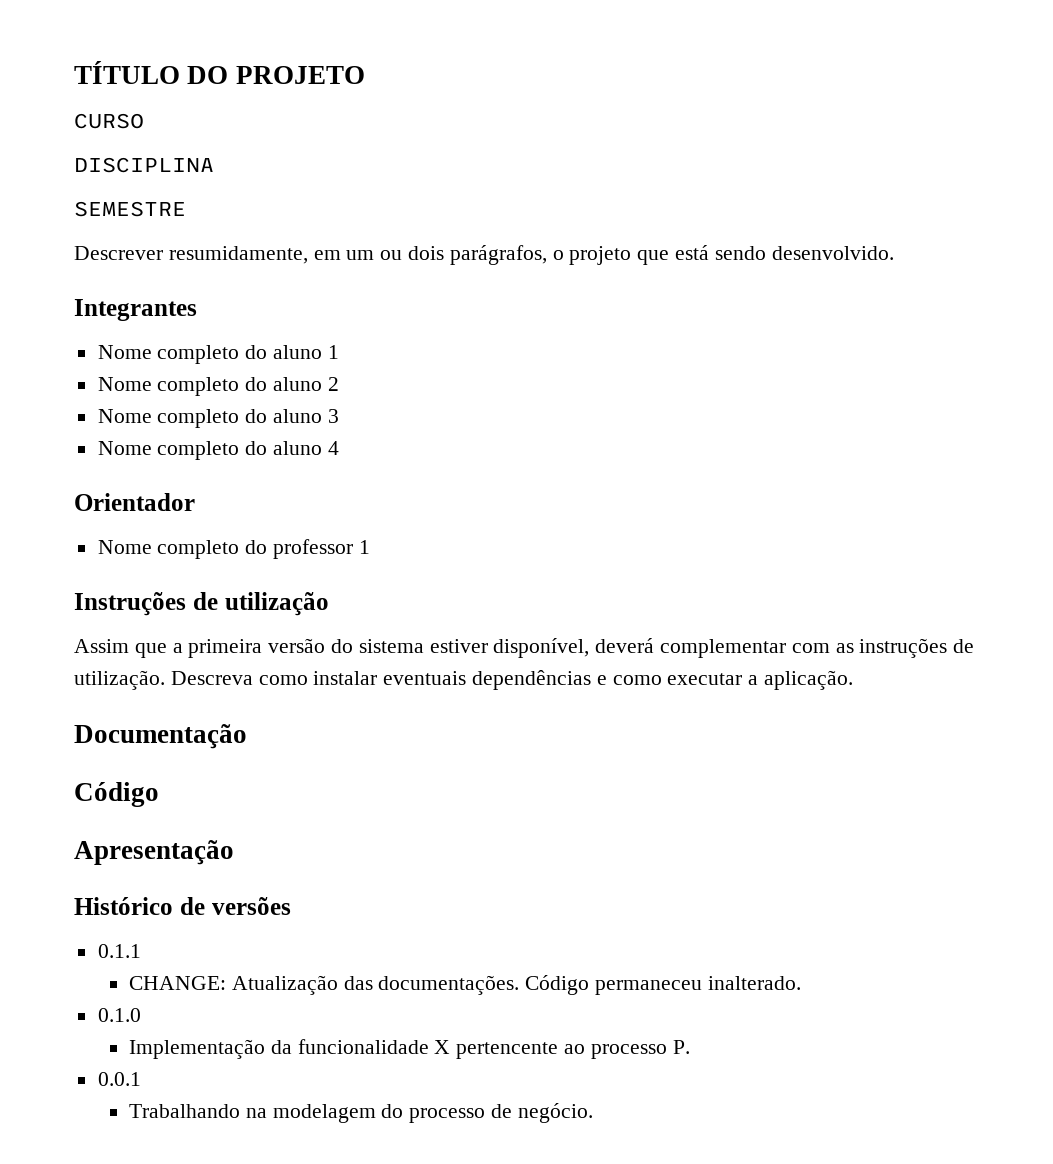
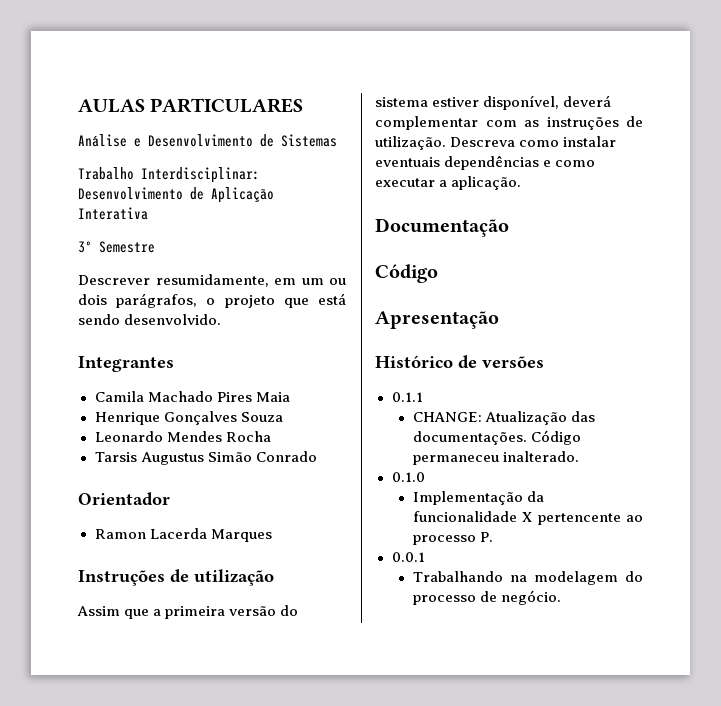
[74,61,365,84] [74,113,144,129] [74,157,214,173] [74,201,186,217] TÍTULO DO PROJETO // CURSO // DISCIPLINA // SEMESTRE -> [78,98,304,113] [78,134,337,147] [78,167,260,183] [78,187,274,203] [78,207,148,220] [78,241,155,253] AULAS PARTICULARES // Análise e Desenvolvimento de Sistemas // Trabalho Interdisciplinar: Desenvolvimento de Aplicação Interativa // 3º Semestre
[97,345,339,364] [97,377,339,396] [97,409,339,428] [97,441,339,460] [74,493,195,511] [97,539,370,559] Nome completo do aluno 1 // Nome completo do aluno 2 // Nome completo do aluno 3 // Nome completo do aluno 4 // Orientador // Nome completo do professor 1 -> [94,391,290,402] [94,411,283,425] [94,431,271,442] [94,451,317,465] [78,492,170,506] [94,528,272,542] Camila Machado Pires Maia // Henrique Gonçalves Souza // Leonardo Mendes Rocha // Tarsis Augustus Simão Conrado // Orientador // Ramon Lacerda Marques

